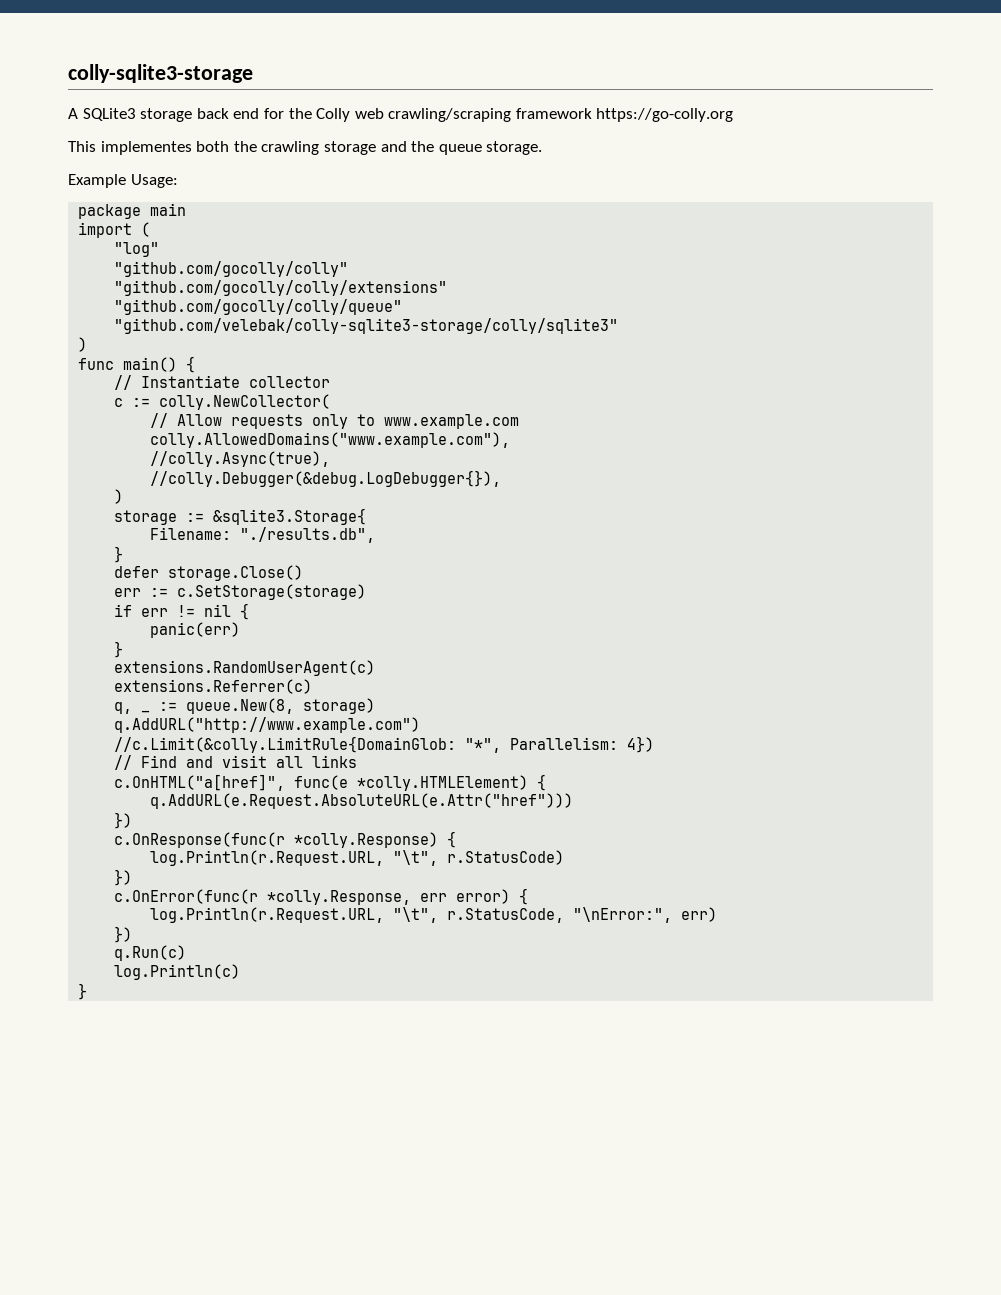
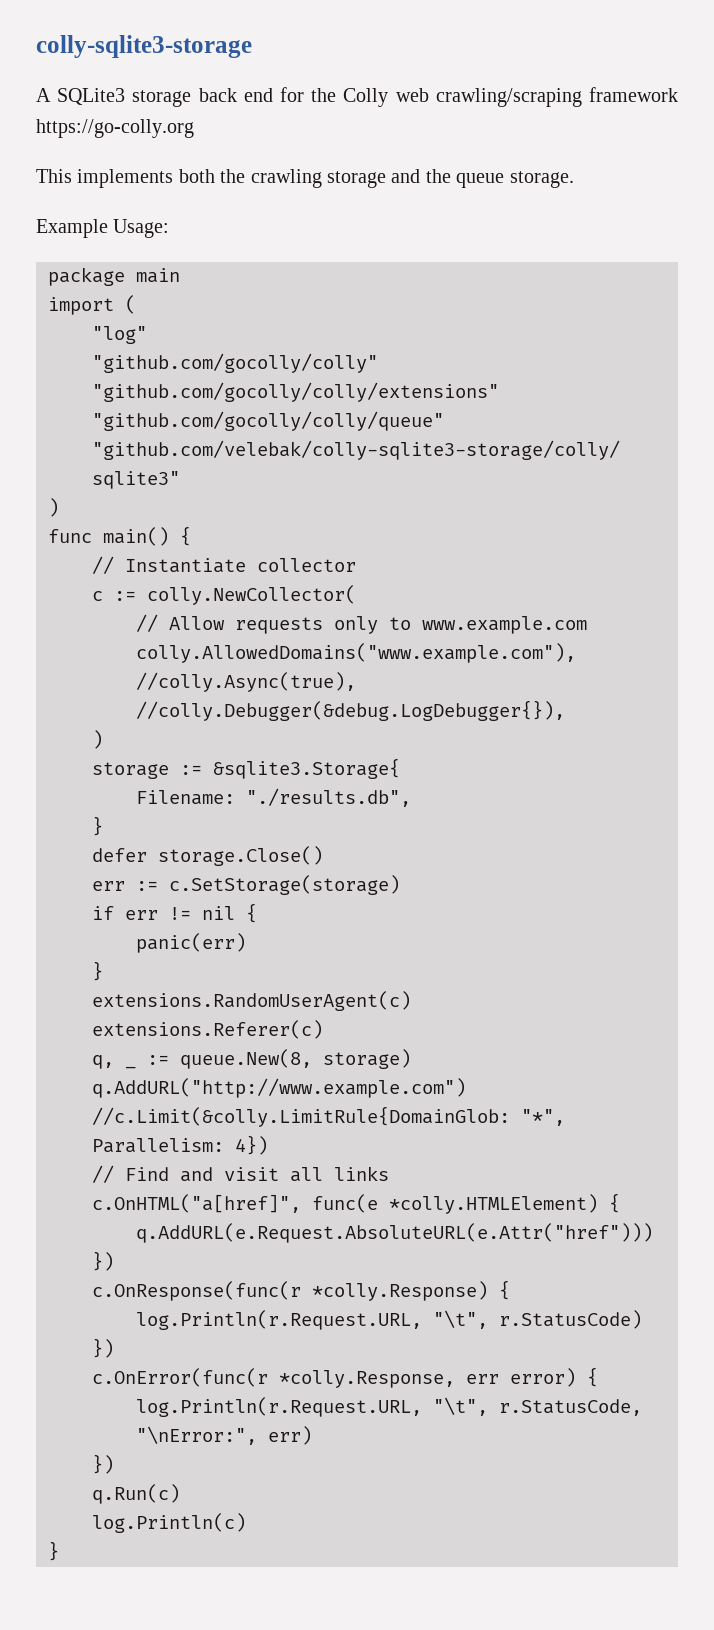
[100,141,192,155] implementes -> [77,169,174,188] implements
[114,679,313,694] extensions.Referrer(c) -> [92,1020,323,1039] extensions.Referer(c)

